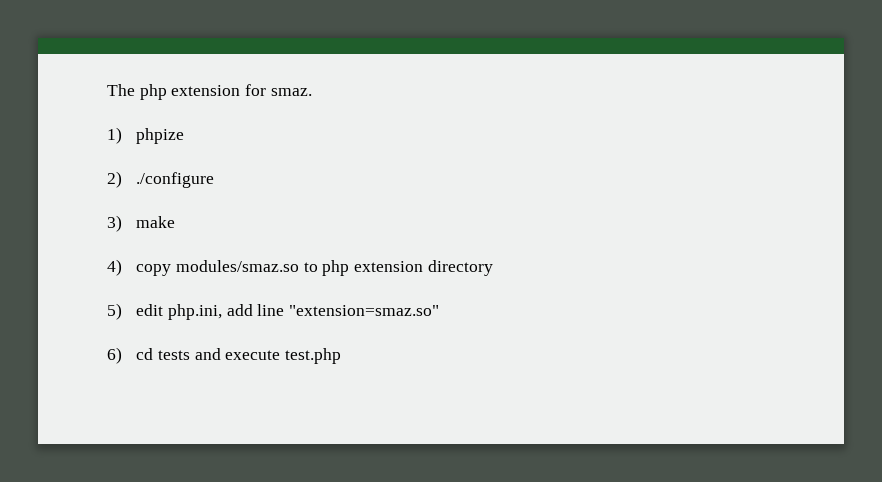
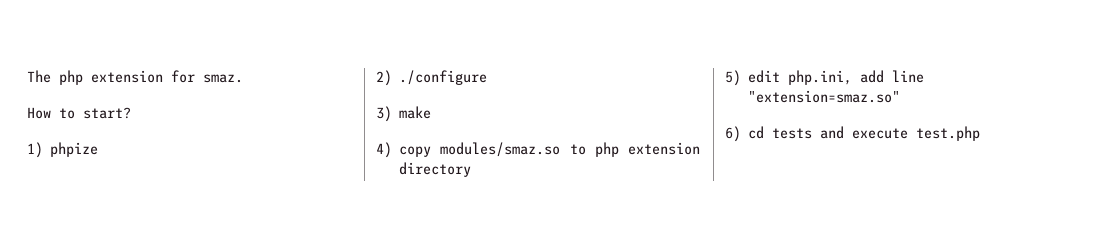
(312, 92) none -> [27,107,131,119] // How to start?

